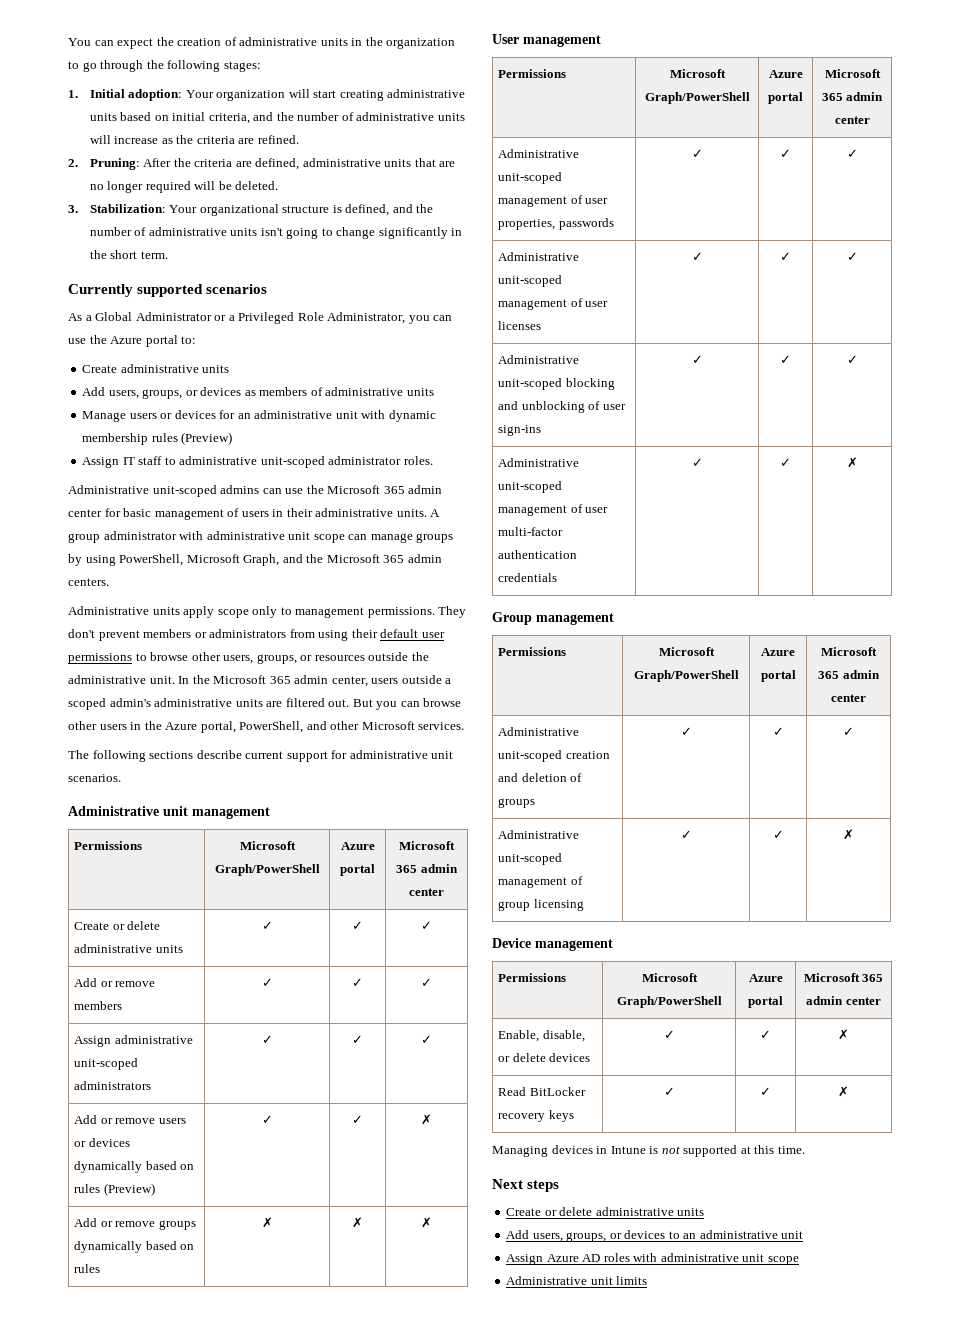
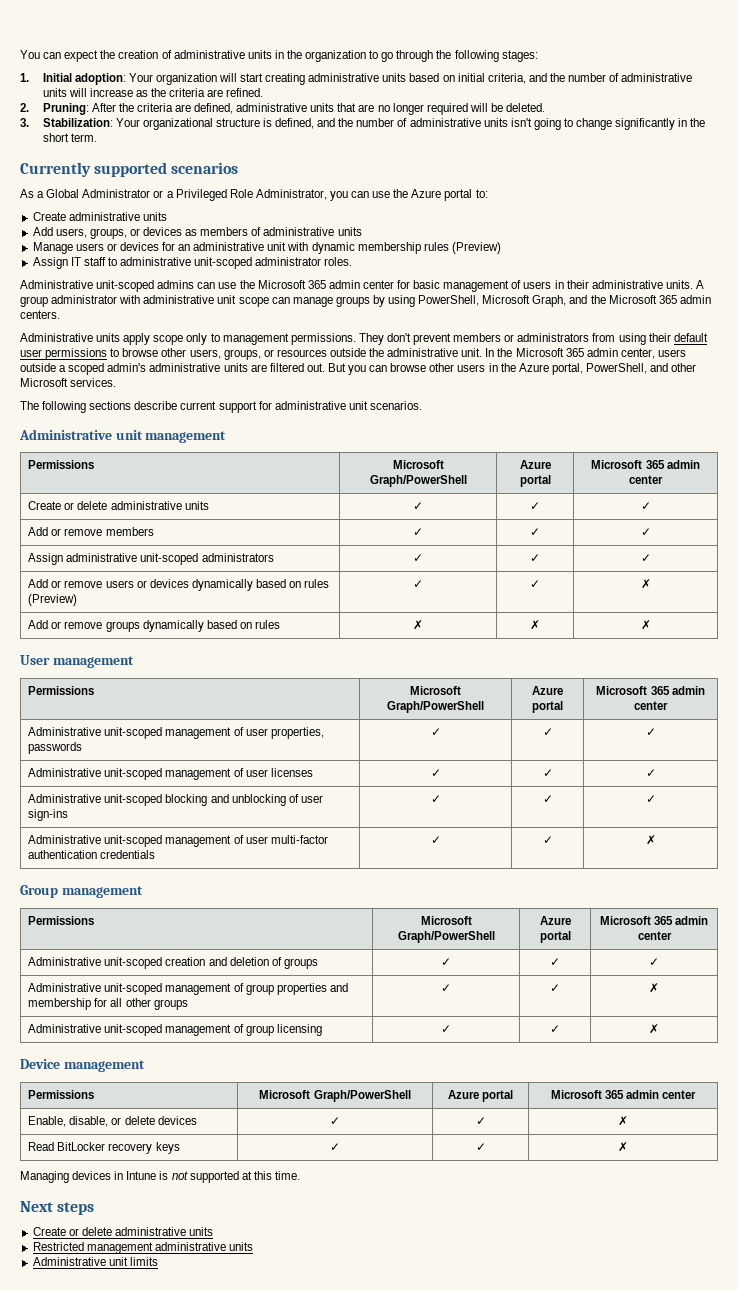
(854, 731) none -> [28,983,348,995] [28,998,188,1010] [441,984,451,992] [550,984,560,992] [649,983,659,993] // Administrative unit-scoped management of group properties and membership for all other groups | ✓ | ✓ | ✗
[506,1230,804,1242] [506,1253,799,1265] Add users, groups, or devices to an administrative unit // Assign Azure AD roles with administrative unit scope -> [32,1242,253,1254] Restricted management administrative units

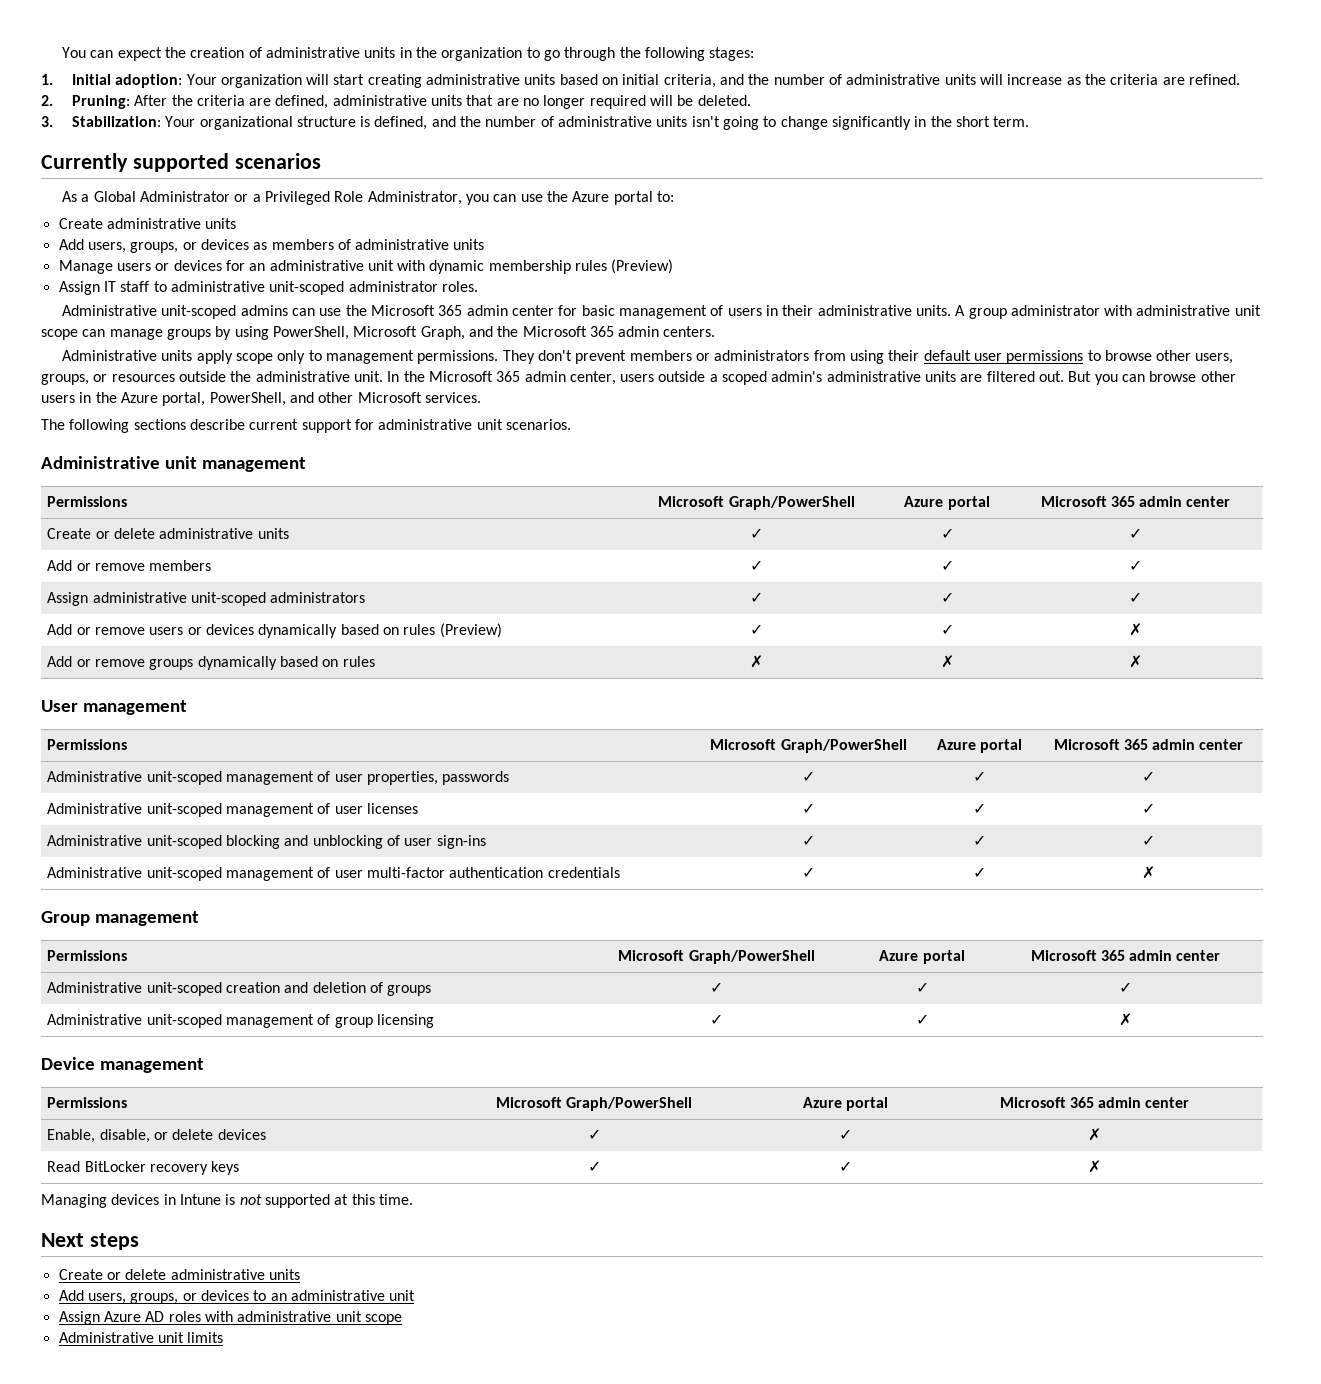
[28,983,348,995] [28,998,188,1010] [441,984,451,992] [550,984,560,992] [649,983,659,993] // Administrative unit-scoped management of group properties and membership for all other groups | ✓ | ✓ | ✗ -> (1132, 987) none
[32,1242,253,1254] Restricted management administrative units -> [58,1290,416,1304] [58,1311,402,1325] Add users, groups, or devices to an administrative unit // Assign Azure AD roles with administrative unit scope

